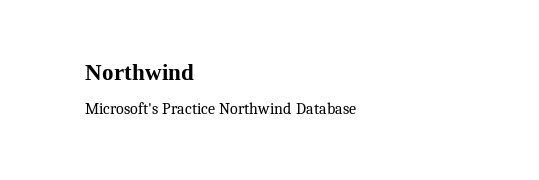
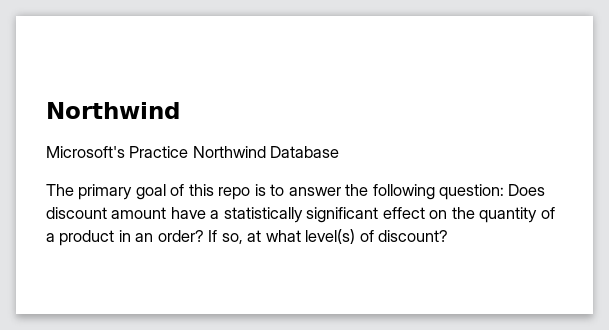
(356, 108) none -> [46,184,546,200] [46,207,555,223] [46,229,449,246] // The primary goal of this repo is to answer the following question: Does discount amount have a statistically significant effect on the quantity of a product in an order? If so, at what level(s) of discount?

